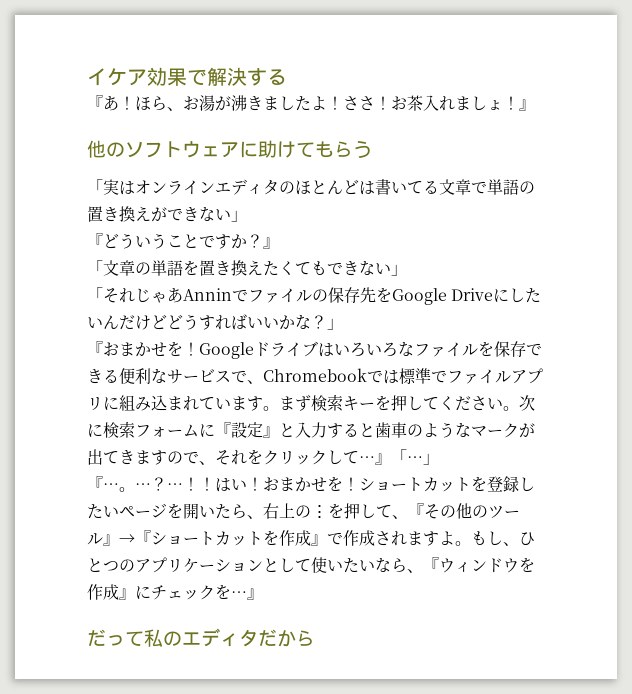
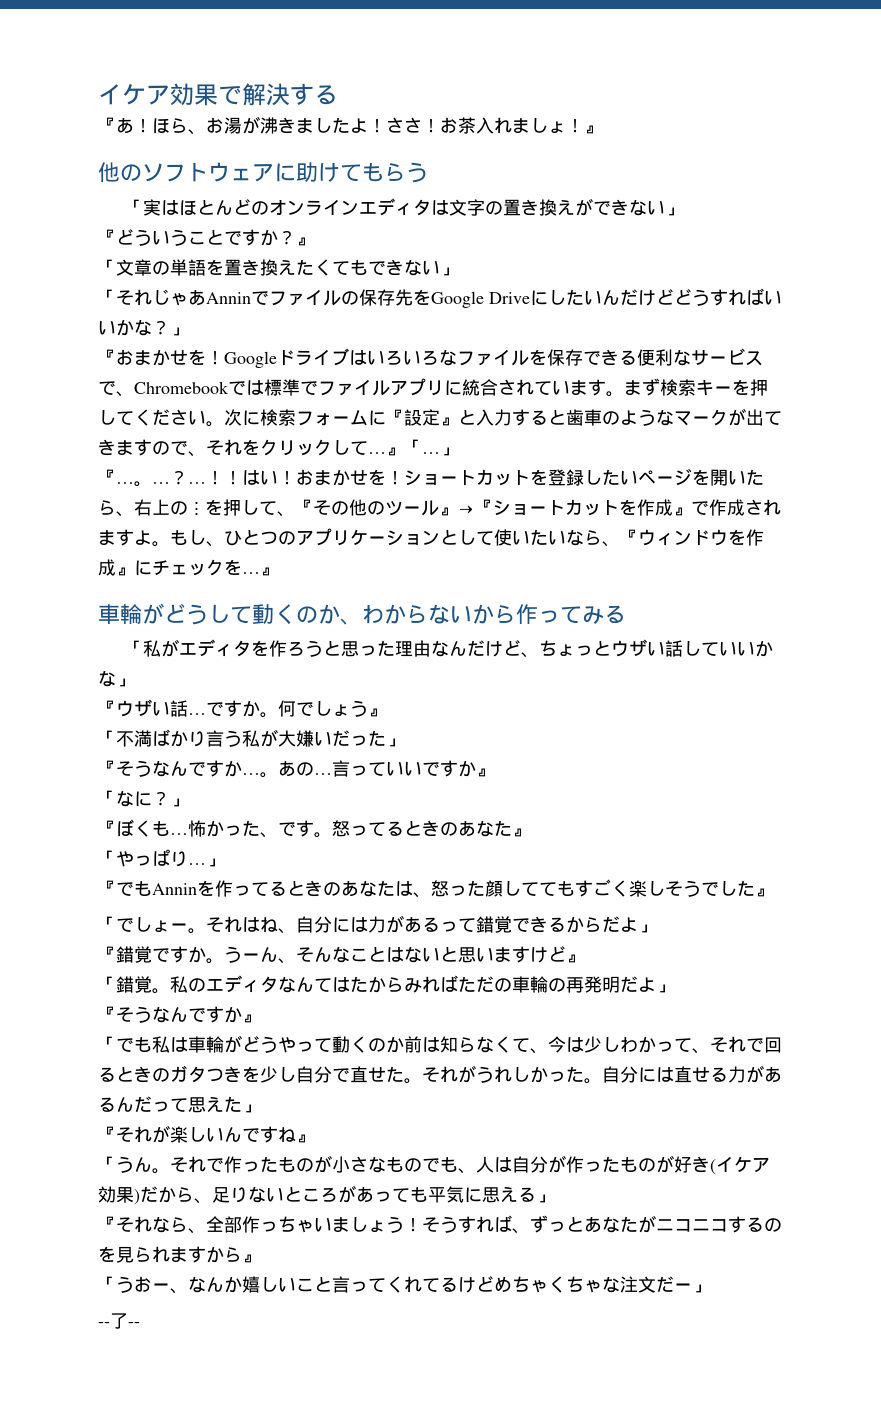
(135, 188) none -> [179,199,270,216] ほとんどの
[279,179,519,195] のほとんどは書いてる文章で単語 -> [431,199,486,216] は文字
[119,395,183,411] 組み込ま -> [462,379,516,396] 統合さ
[87,628,315,647] だって私のエディタだから -> [98,603,626,625] [125,639,774,658] [98,670,134,687] [98,699,386,718] [98,729,404,747] [98,760,494,778] [98,790,188,807] [98,819,530,838] [98,849,224,867] [98,879,773,898] [98,915,656,934] [98,946,584,964] [98,975,674,994] [98,1006,260,1023] [98,1035,782,1054] [98,1065,782,1084] [98,1096,260,1113] [98,1125,314,1143] [98,1155,770,1175] [98,1185,554,1205] [98,1215,782,1234] [98,1246,260,1263] [98,1276,710,1294] [98,1313,140,1329] 車輪がどうして動くのか、わからないから作ってみる // 「私がエディタを作ろうと思った理由なんだけど、ちょっとウザい話していいかな」 // 『ウザい話…ですか。何でしょう』 // 「不満ばかり言う私が大嫌いだった」 // 『そうなんですか…。あの…言っていいですか』 // 「なに？」 // 『ぼくも…怖かった、です。怒ってるときのあなた』 // 「やっぱり…」 // 『でもAnninを作ってるときのあなたは、怒った顔しててもすごく楽しそうでした』 // 「でしょー。それはね、自分には力があるって錯覚できるからだよ」 // 『錯覚ですか。うーん、そんなことはないと思いますけど』 // 「錯覚。私のエディタなんてはたからみればただの車輪の再発明だよ」 // 『そうなんですか』 // 「でも私は車輪がどうやって動くのか前は知らなくて、今は少しわかって、それで回るときのガタつきを少し自分で直せた。それがうれしかった。自分には直せる力があるんだって思えた」 // 『それが楽しいんですね』 // 「うん。それで作ったものが小さなものでも、人は自分が作ったものが好き(イケア効果)だから、足りないところがあっても平気に思える」 // 『それなら、全部作っちゃいましょう！そうすれば、ずっとあなたがニコニコするのを見られますから』 // 「うおー、なんか嬉しいこと言ってくれてるけどめちゃくちゃな注文だー」 // --了--

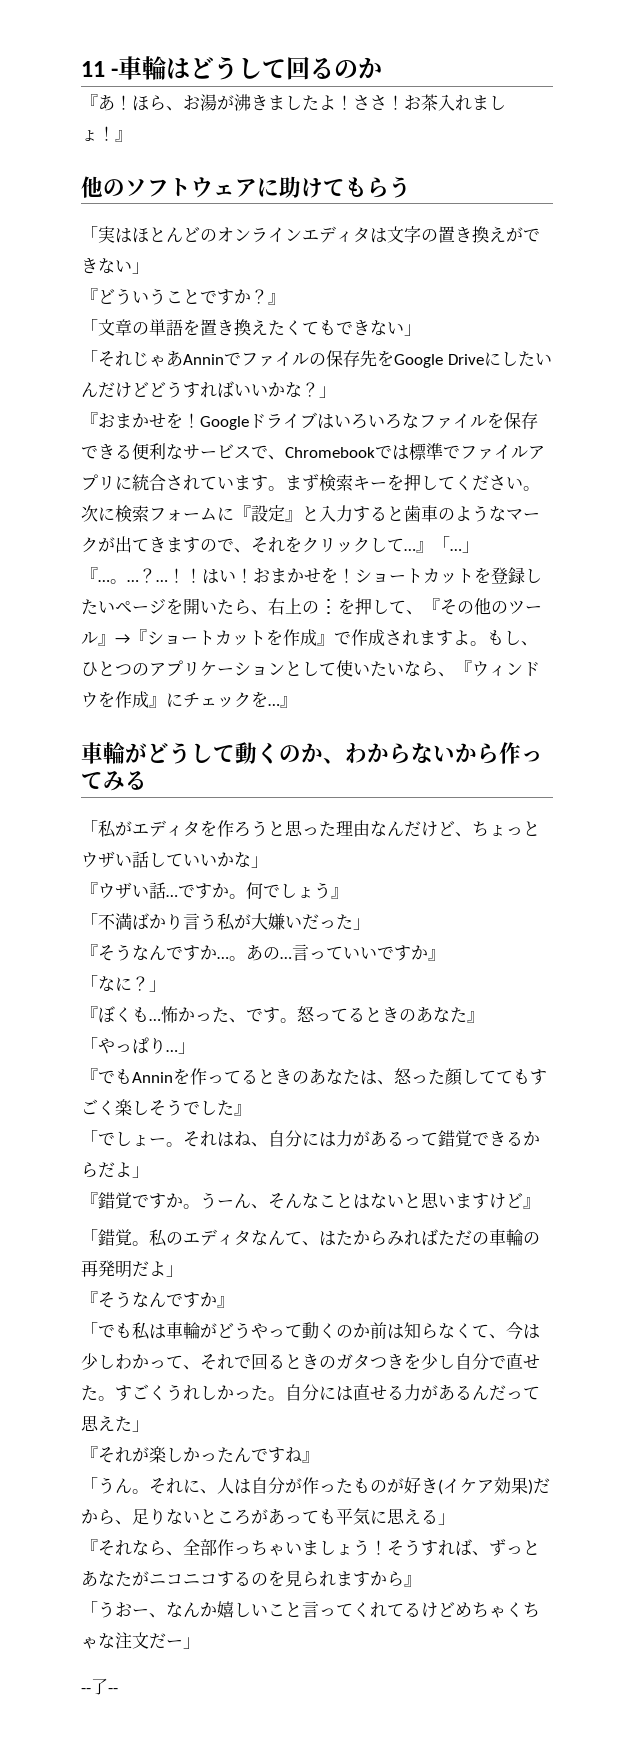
[98,83,338,106] イケア効果で解決する -> [81,56,383,80] 11 -車輪はどうして回るのか
(332, 985) none -> [302,1241,319,1246] 、
[422,1065,476,1083] それが -> [115,1384,166,1401] すごく
[206,1127,224,1142] い -> [183,1447,234,1463] かった
[206,1155,458,1173] で作ったものが小さなものでも -> [183,1479,200,1493] に

